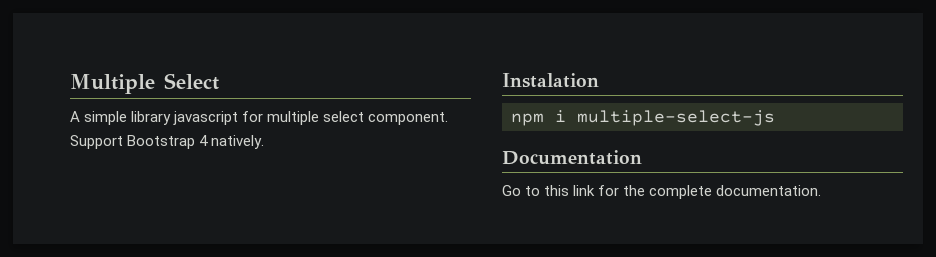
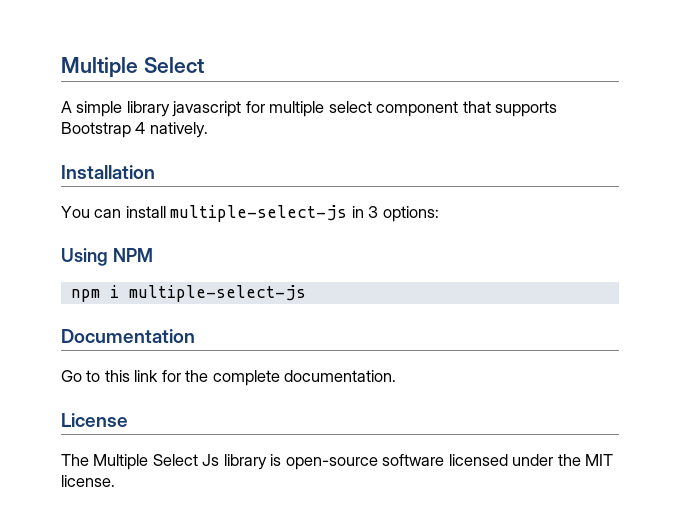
[368,112,449,125] [70,135,123,149] component. Support -> [376,101,558,117] component that supports
[502,73,599,88] Instalation -> [61,165,155,179] [61,205,439,222] [61,248,153,266] Installation // You can install multiple-select-js in 3 options: // Using NPM
(822, 190) none -> [61,413,128,427] [61,454,614,470] [61,475,115,487] // License // The Multiple Select Js library is open-source software licensed under the MIT license.

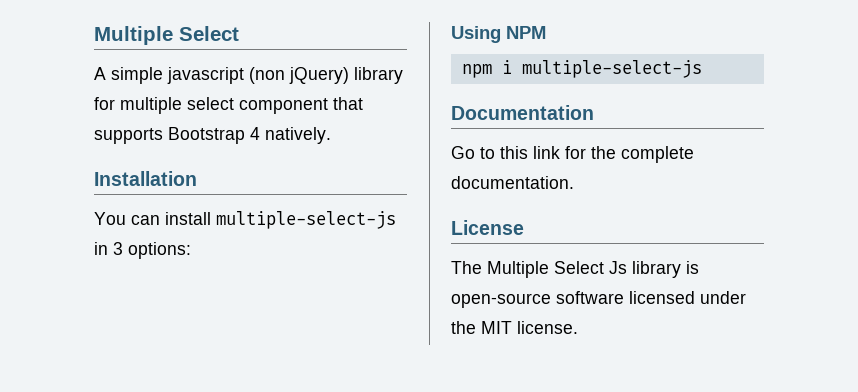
[126,101,242,117] library javascript -> [167,67,403,84] javascript (non jQuery) library

